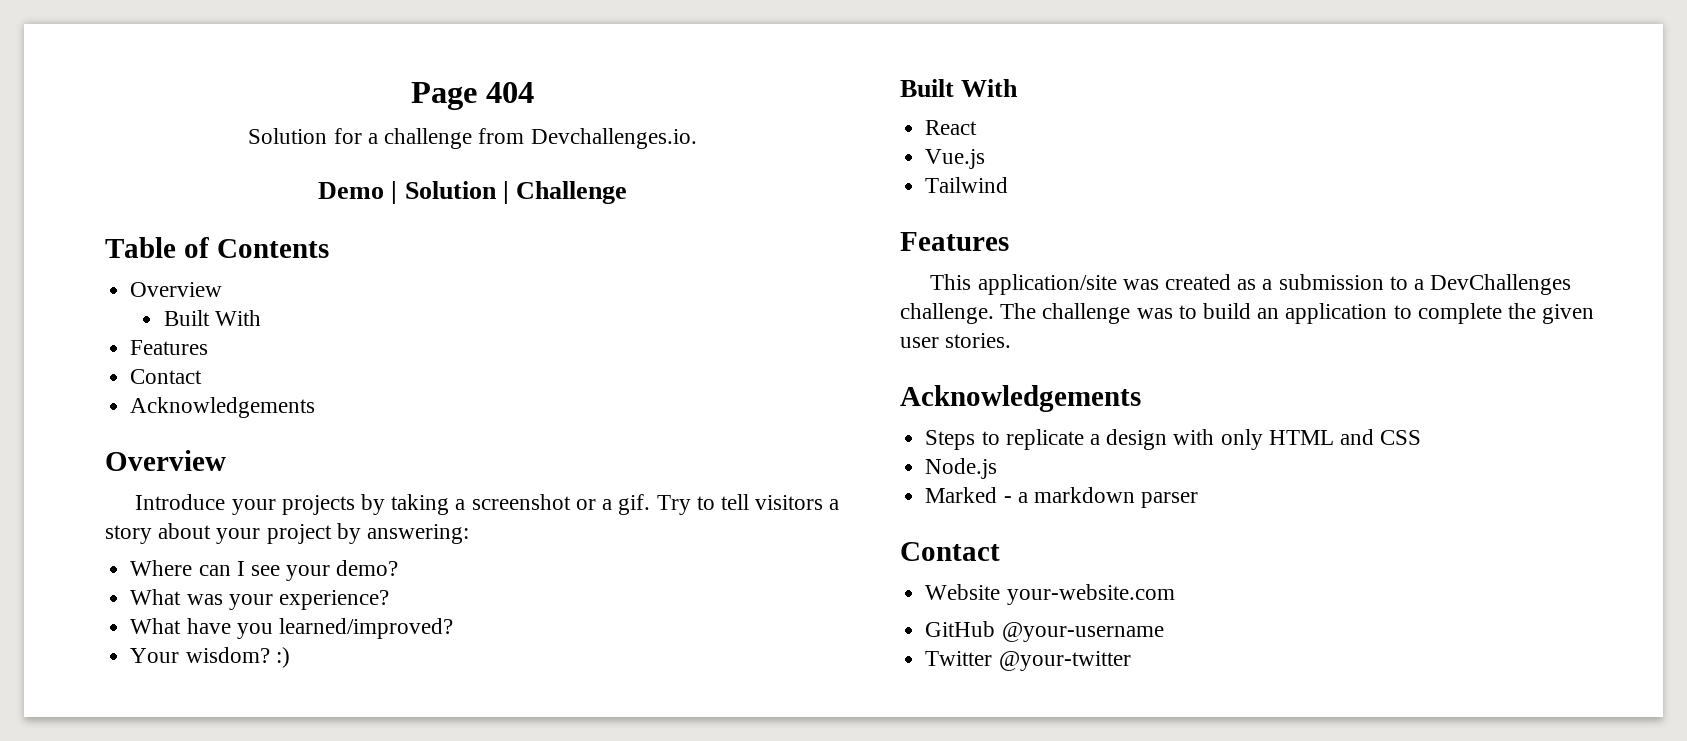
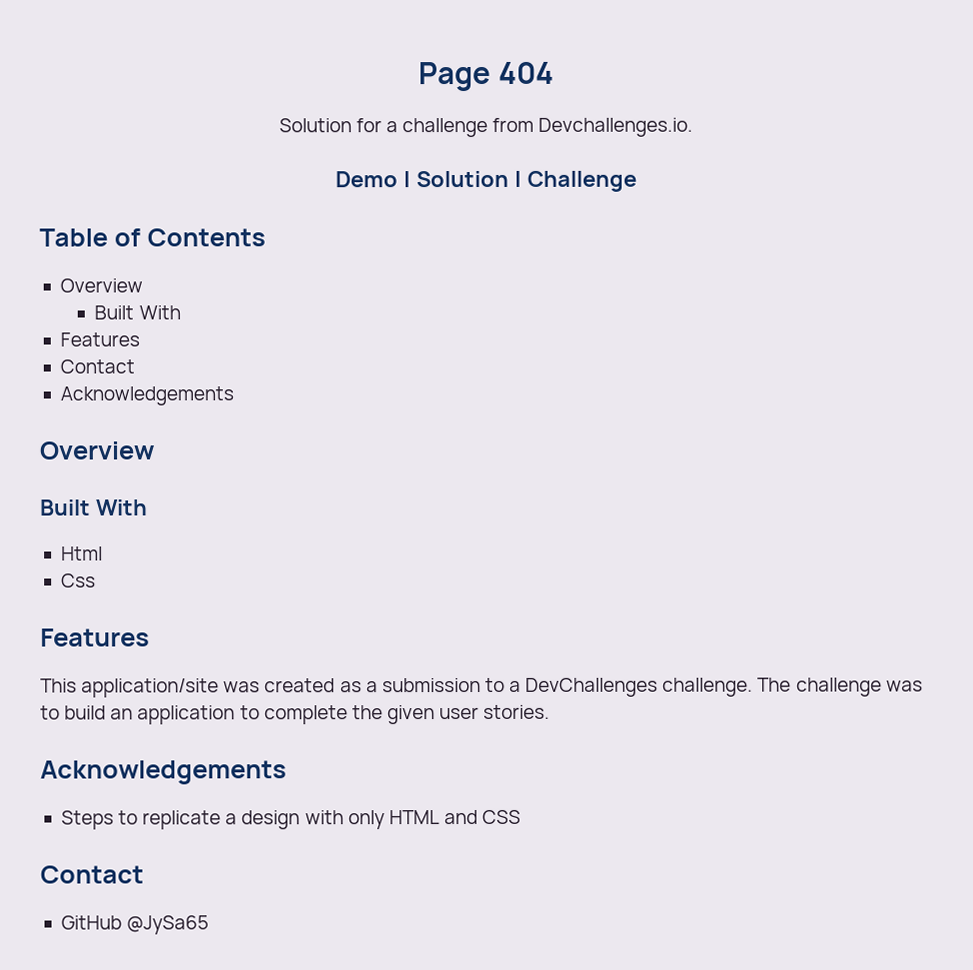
[135,494,840,515] [105,523,470,544] [130,560,399,581] [130,589,389,610] [130,618,453,639] [130,647,290,668] [900,79,1019,97] [925,120,978,135] [925,149,986,169] [925,177,1009,193] // Introduce your projects by taking a screenshot or a gif. Try to tell visitors a story about your project by answering: // Where can I see your demo? // What was your experience? // What have you learned/improved? // Your wisdom? :) // Built With // React // Vue.js // Tailwind -> [40,499,148,516] [60,546,103,561] [60,573,96,588] // Built With // Html // Css
[925,458,998,479] [925,487,1199,508] [900,542,1000,561] [925,584,1175,605] // Node.js // Marked - a markdown parser // Contact // Website your-website.com -> [40,865,144,884] // Contact
[1001,622,1164,642] [925,651,1131,671] @your-username // Twitter @your-twitter -> [126,915,210,935] @JySa65

